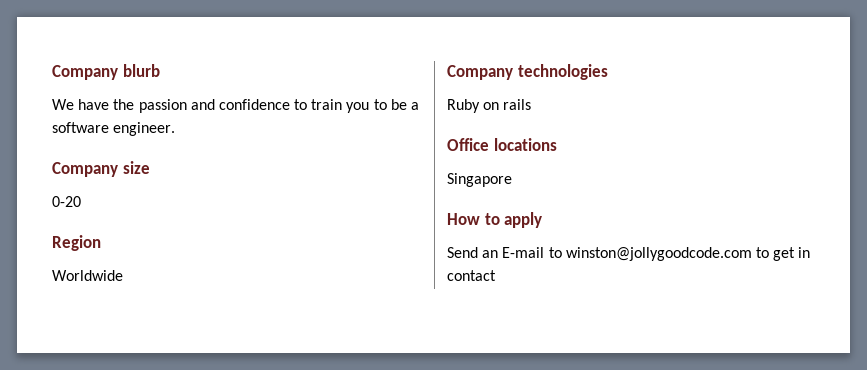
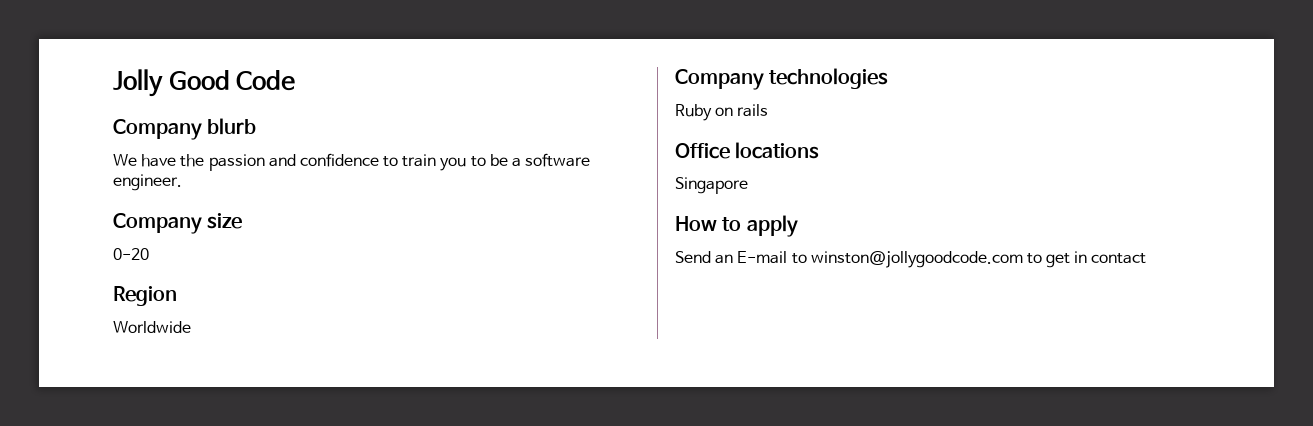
(52, 72) none -> [113,69,296,97] Jolly Good Code //

